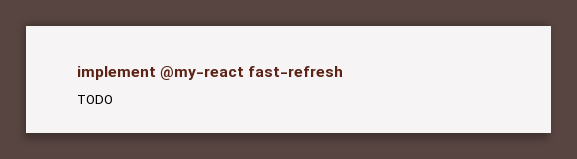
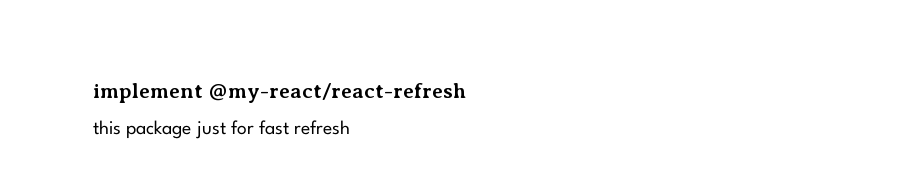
[160,66,344,80] [77,95,113,104] @my-react fast-refresh // TODO -> [208,83,466,103] [93,120,351,139] @my-react/react-refresh // this package just for fast refresh

